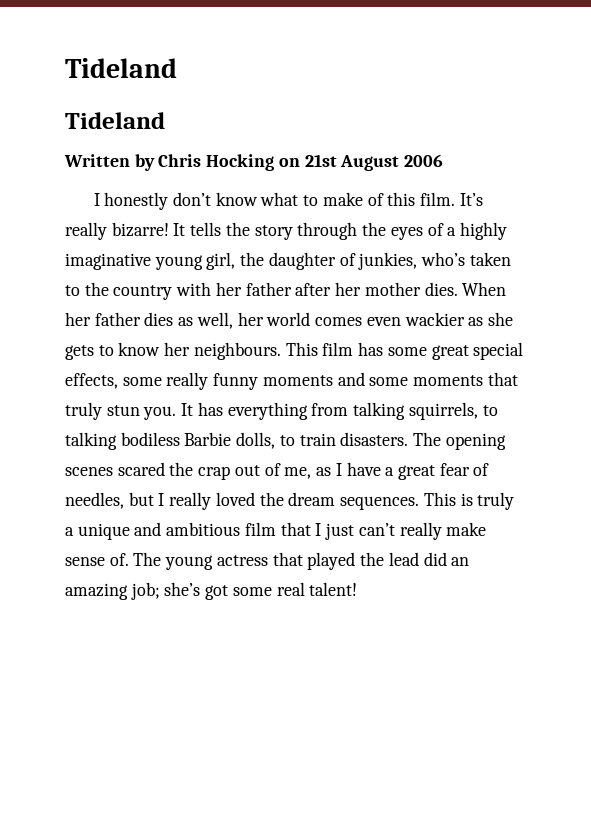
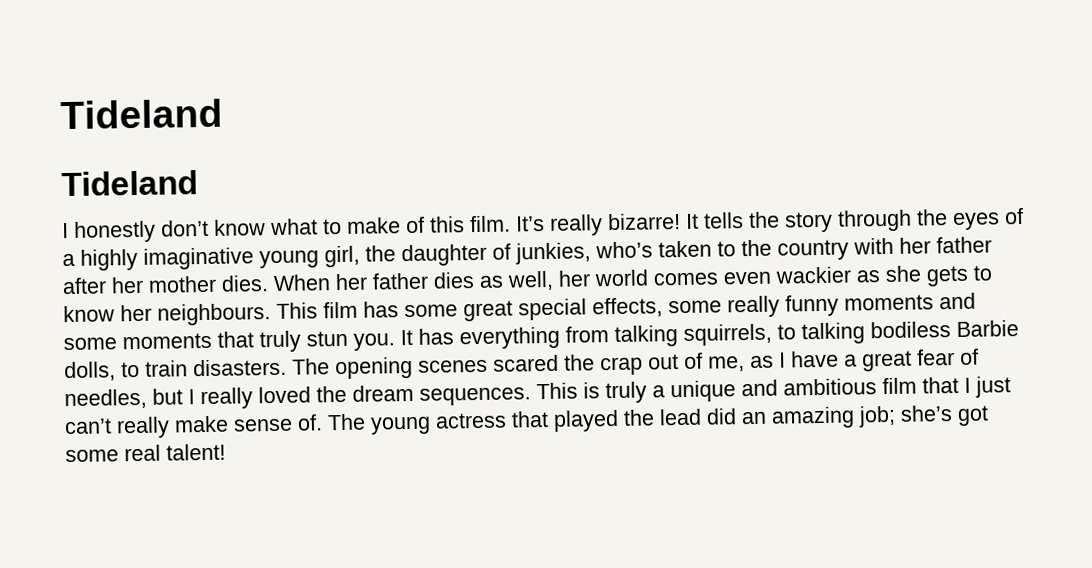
[64,154,444,171] // Written by Chris Hocking on 21st August 2006 -> (198, 183) none

